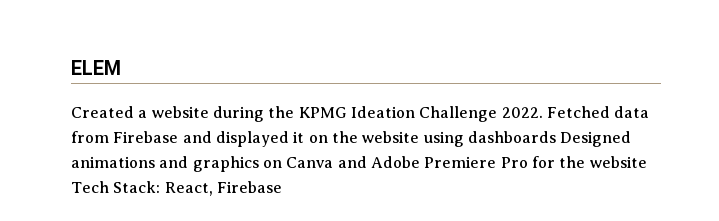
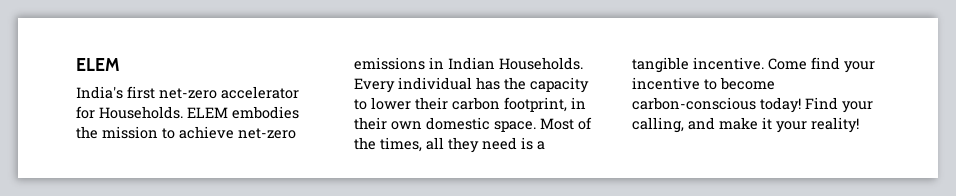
[71,106,650,122] [71,131,632,147] [71,156,647,172] [71,181,282,196] Created a website during the KPMG Ideation Challenge 2022. Fetched data from Firebase and displayed it on the website using dashboards Designed animations and graphics on Canva and Adobe Premiere Pro for the website Tech Stack: React, Firebase -> [76,86,299,99] [76,106,299,119] [76,126,296,139] [354,57,583,70] [354,77,589,93] [354,97,586,112] [354,117,592,132] [354,137,545,153] [632,57,875,73] [632,77,775,90] [632,97,873,113] [632,117,859,133] India's first net-zero accelerator for Households. ELEM embodies the mission to achieve net-zero emissions in Indian Households. Every individual has the capacity to lower their carbon footprint, in their own domestic space. Most of the times, all they need is a tangible incentive. Come find your incentive to become carbon-conscious today! Find your calling, and make it your reality!

